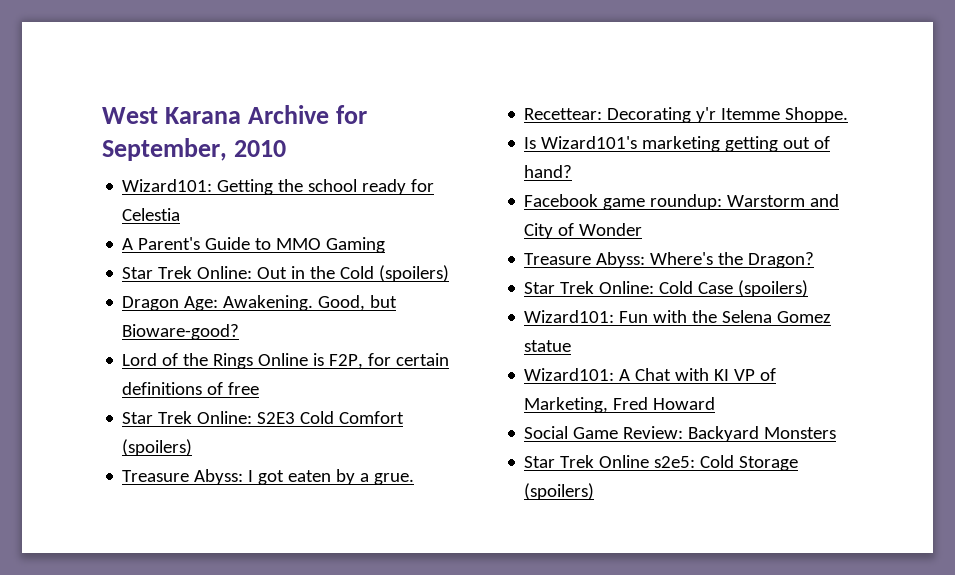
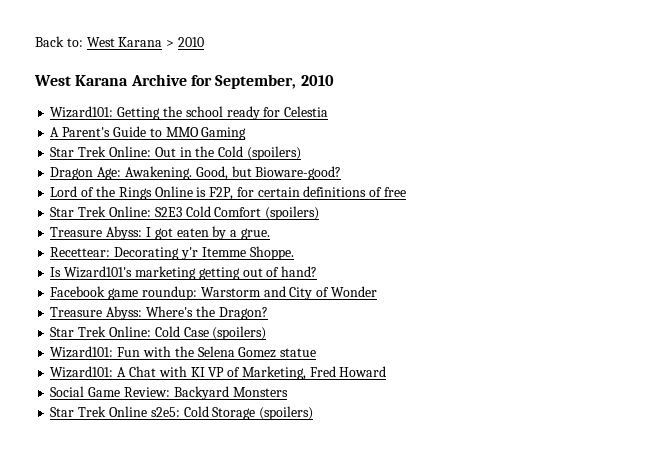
(102, 115) none -> [35,36,204,47] Back to: West Karana > 2010 //

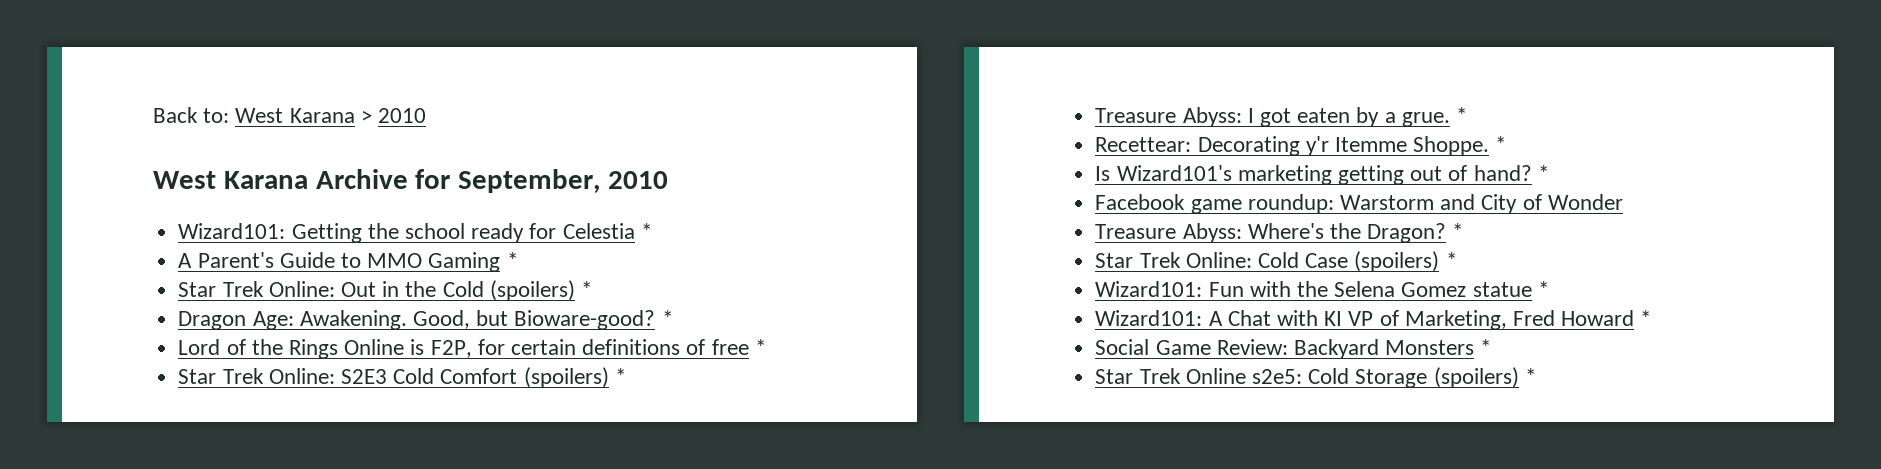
(329, 111) none -> [640,223,652,239] *
(247, 133) none -> [506,252,518,268] *
(301, 153) none -> [580,281,592,297] *
(342, 173) none -> [661,310,673,326] *
(406, 192) none -> [754,339,766,355] *
(320, 213) none -> [614,368,626,384] *
(270, 234) none -> [1455,107,1467,123] *
(294, 253) none -> [1495,136,1507,152] *
(318, 271) none -> [1537,165,1549,181] *
(268, 313) none -> [1452,223,1464,239] *
(267, 333) none -> [1445,252,1457,268] *
(317, 352) none -> [1537,281,1549,297] *
(387, 371) none -> [1640,310,1652,326] *
(288, 392) none -> [1480,339,1492,355] *
(314, 413) none -> [1524,368,1536,384] *

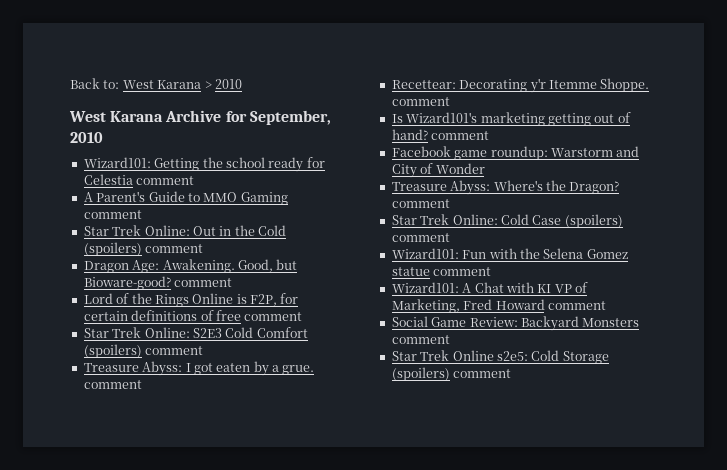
[640,223,652,239] * -> [136,176,195,185] comment
[506,252,518,268] * -> [83,210,142,219] comment
[580,281,592,297] * -> [145,244,204,253] comment
[661,310,673,326] * -> [174,278,233,287] comment
[754,339,766,355] * -> [244,312,303,321] comment
[614,368,626,384] * -> [145,346,204,355] comment
[1455,107,1467,123] * -> [83,380,142,389] comment
[1495,136,1507,152] * -> [391,97,450,106] comment
[1537,165,1549,181] * -> [431,131,490,140] comment
[1452,223,1464,239] * -> [391,199,450,208] comment
[1445,252,1457,268] * -> [391,233,450,242] comment
[1537,281,1549,297] * -> [433,267,492,276] comment
[1640,310,1652,326] * -> [547,301,606,310] comment
[1480,339,1492,355] * -> [391,335,450,344] comment
[1524,368,1536,384] * -> [453,369,512,378] comment

